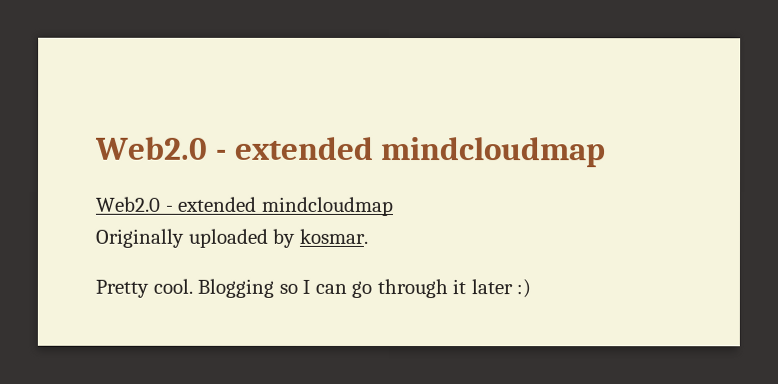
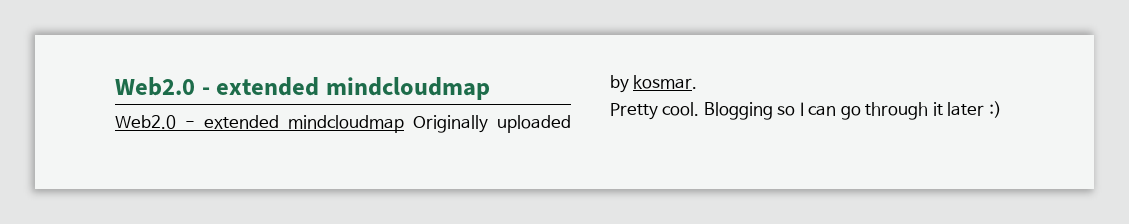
(393, 206) // -> (404, 124) none

